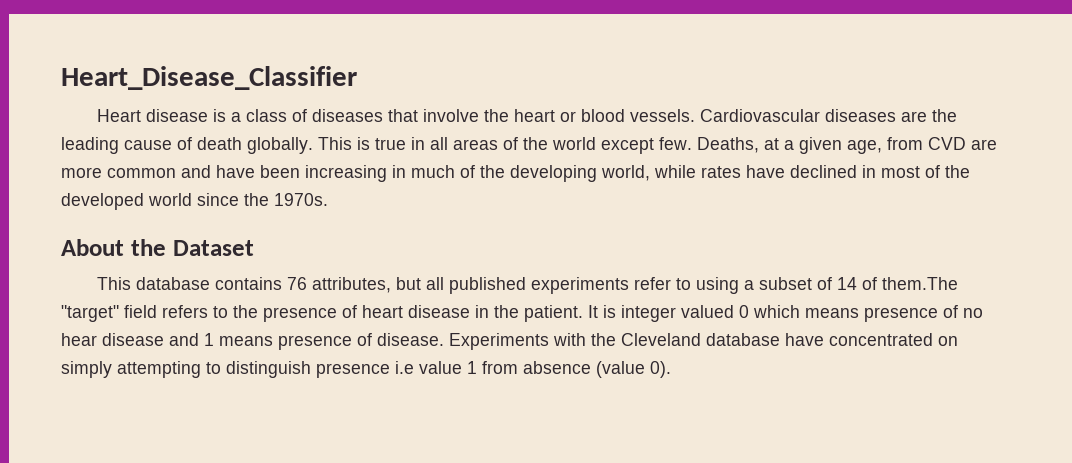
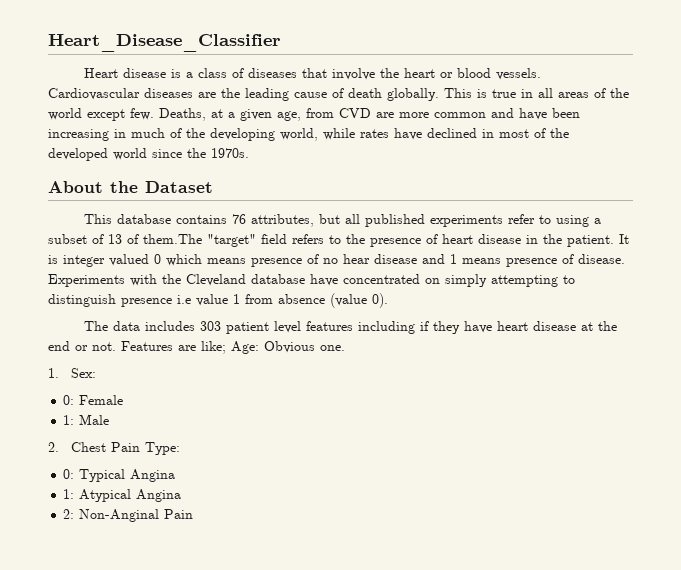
[837,277,858,290] 14 -> [108,234,122,244] 13
(671, 369) none -> [83,321,617,334] [48,341,345,354] [48,368,97,378] [63,395,124,405] [63,414,110,425] [48,442,181,455] [63,469,176,482] [63,489,182,502] [63,509,194,522] // The data includes 303 patient level features including if they have heart disease at the end or not. Features are like; Age: Obvious one. // 1. Sex: // 0: Female // 1: Male // 2. Chest Pain Type: // 0: Typical Angina // 1: Atypical Angina // 2: Non-Anginal Pain

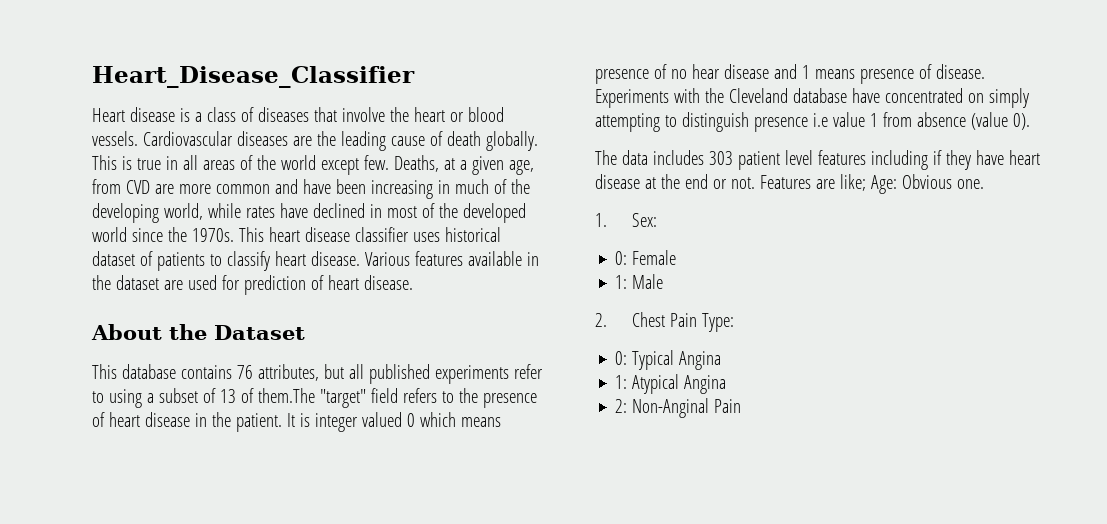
(249, 153) none -> [238,227,501,242] [92,251,539,271] [92,275,413,295] This heart disease classifier uses historical dataset of patients to classify heart disease. Various features available in the dataset are used for prediction of heart disease.

